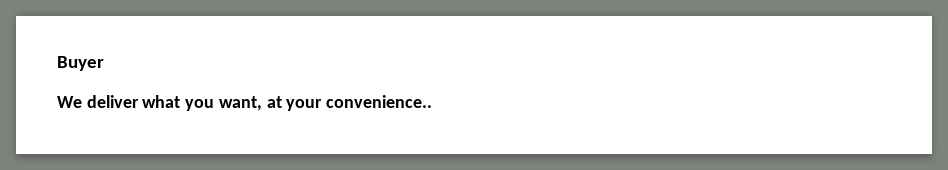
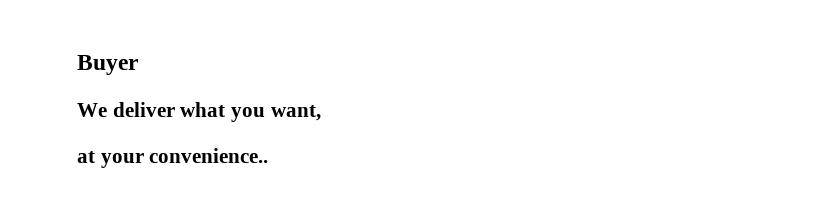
(262, 103) none -> (321, 113) //

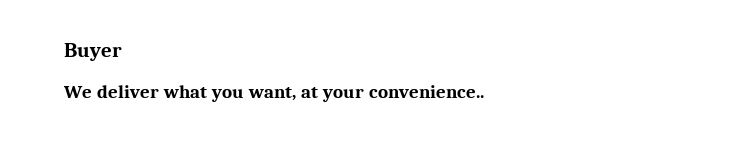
(321, 113) // -> (296, 94) none

